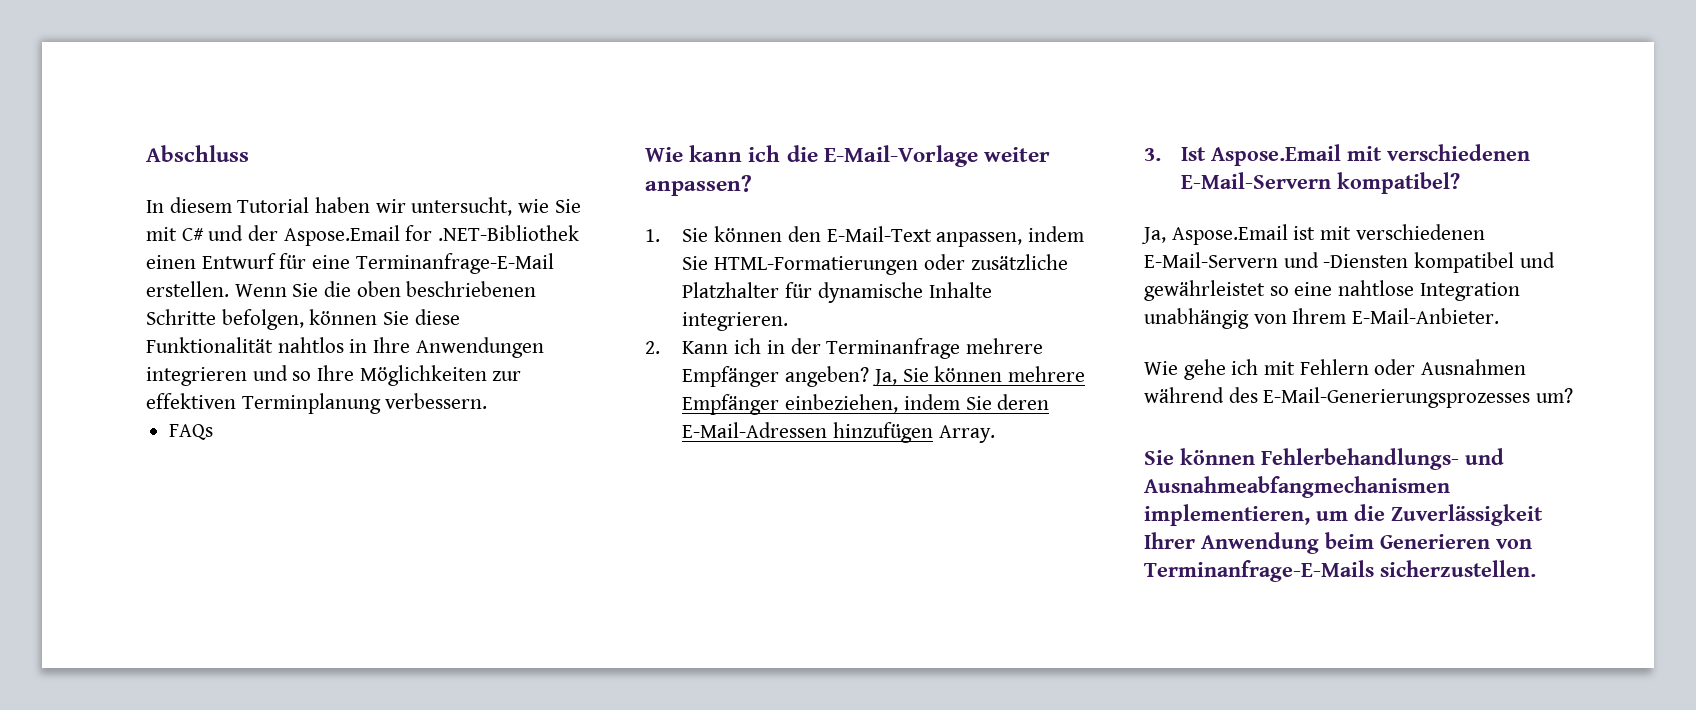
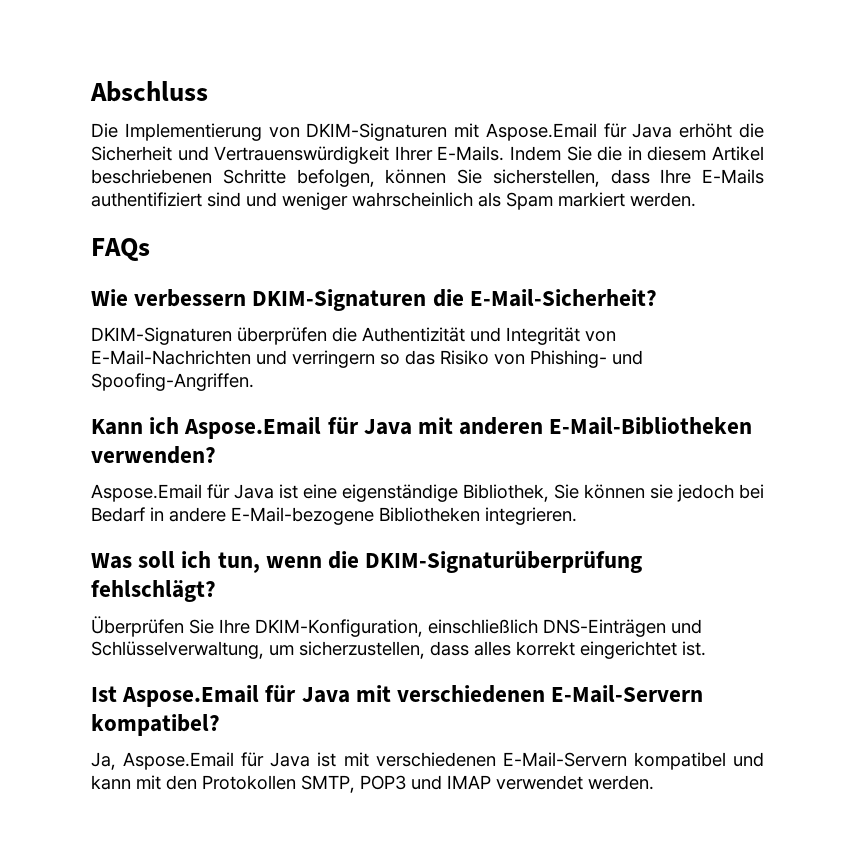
[146,197,581,216] [146,225,580,246] [146,253,554,274] [146,281,401,297] In diesem Tutorial haben wir untersucht, wie Sie mit C# und der Aspose.Email for .NET-Bibliothek einen Entwurf für eine Terminanfrage-E-Mail erstellen. Wenn Sie die oben -> [91,123,765,141] [91,146,765,164] Die Implementierung von DKIM-Signaturen mit Aspose.Email für Java erhöht die Sicherheit und Vertrauenswürdigkeit Ihrer E-Mails. Indem Sie die in diesem Artikel
[414,309,460,325] [146,337,544,358] [146,365,522,386] [146,393,488,414] [169,424,214,440] [645,145,1051,167] [645,175,752,196] [645,226,1084,247] [682,254,1068,275] [682,282,992,303] [682,312,789,331] [645,338,1043,359] [682,366,1085,387] [682,394,1050,415] [682,422,995,443] [1144,144,1342,166] diese Funktionalität nahtlos in Ihre Anwendungen integrieren und so Ihre Möglichkeiten zur effektiven Terminplanung verbessern. // FAQs // Wie kann ich die E-Mail-Vorlage weiter anpassen? // 1. Sie können den E-Mail-Text anpassen, indem Sie HTML-Formatierungen oder zusätzliche Platzhalter für dynamische Inhalte integrieren. // 2. Kann ich in der Terminanfrage mehrere Empfänger angeben? Ja, Sie können mehrere Empfänger einbeziehen, indem Sie deren E-Mail-Adressen hinzufügen Array. // 3. Ist Aspose.Email -> [492,169,764,187] [91,192,696,210] [91,238,150,261] [91,289,657,311] [91,327,616,345] [91,350,643,368] [91,373,254,391] [91,417,753,439] [91,446,216,464] [91,484,764,502] [91,507,577,525] [91,551,643,573] [91,580,216,602] [91,616,702,637] [91,641,706,659] [91,685,350,707] sicherstellen, dass Ihre E-Mails authentifiziert sind und weniger wahrscheinlich als Spam markiert werden. // FAQs // Wie verbessern DKIM-Signaturen die E-Mail-Sicherheit? // DKIM-Signaturen überprüfen die Authentizität und Integrität von E-Mail-Nachrichten und verringern so das Risiko von Phishing- und Spoofing-Angriffen. // Kann ich Aspose.Email für Java mit anderen E-Mail-Bibliotheken verwenden? // Aspose.Email für Java ist eine eigenständige Bibliothek, Sie können sie jedoch bei Bedarf in andere E-Mail-bezogene Bibliotheken integrieren. // Was soll ich tun, wenn die DKIM-Signaturüberprüfung fehlschlägt? // Überprüfen Sie Ihre DKIM-Konfiguration, einschließlich DNS-Einträgen und Schlüsselverwaltung, um sicherzustellen, dass alles korrekt eingerichtet ist. // Ist Aspose.Email für Java
(1288, 234) none -> [241,752,311,767] für Java
[1283,252,1555,273] [1144,280,1520,301] [1144,308,1500,329] [1144,359,1527,380] [1144,387,1574,408] [1144,448,1504,470] [1144,476,1450,498] [1144,504,1543,526] [1144,532,1532,554] [1144,560,1536,582] und -Diensten kompatibel und gewährleistet so eine nahtlose Integration unabhängig von Ihrem E-Mail-Anbieter. // Wie gehe ich mit Fehlern oder Ausnahmen während des E-Mail-Generierungsprozesses um? // Sie können Fehlerbehandlungs- und Ausnahmeabfangmechanismen implementieren, um die Zuverlässigkeit Ihrer Anwendung beim Generieren von Terminanfrage-E-Mails sicherzustellen. -> [633,752,764,770] [91,775,654,793] kompatibel und kann mit den Protokollen SMTP, POP3 und IMAP verwendet werden.

